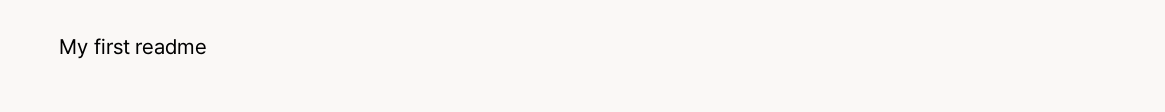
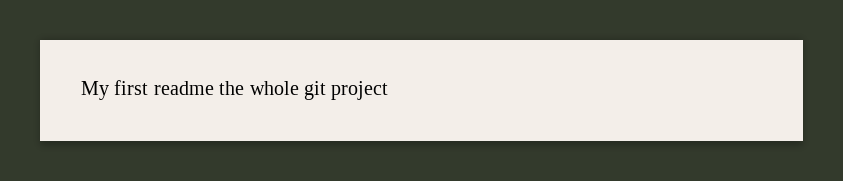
(208, 47) none -> [219,81,389,100] the whole git project

